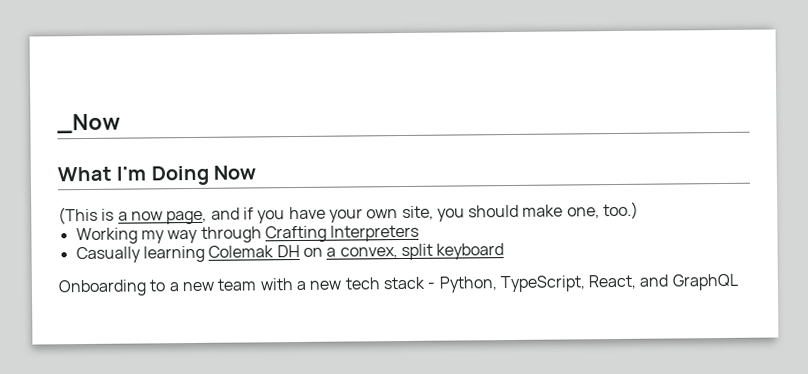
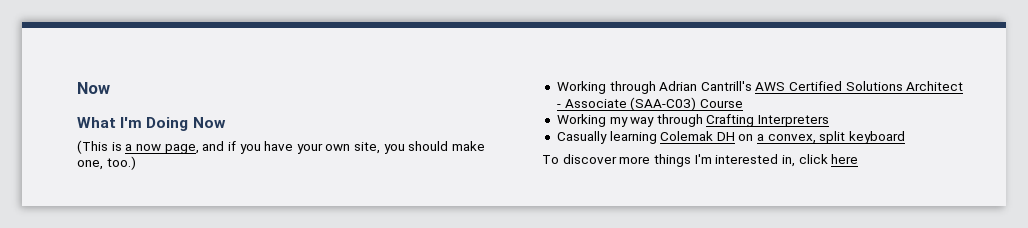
[57,113,121,134] _Now -> [77,82,110,94] Now
(640, 210) none -> [556,81,964,94] [556,97,743,111] // Working through Adrian Cantrill's AWS Certified Solutions Architect - Associate (SAA-C03) Course
[58,273,738,297] Onboarding to a new team with a new tech stack - Python, TypeScript, React, and GraphQL -> [542,154,859,167] To discover more things I'm interested in, click here

